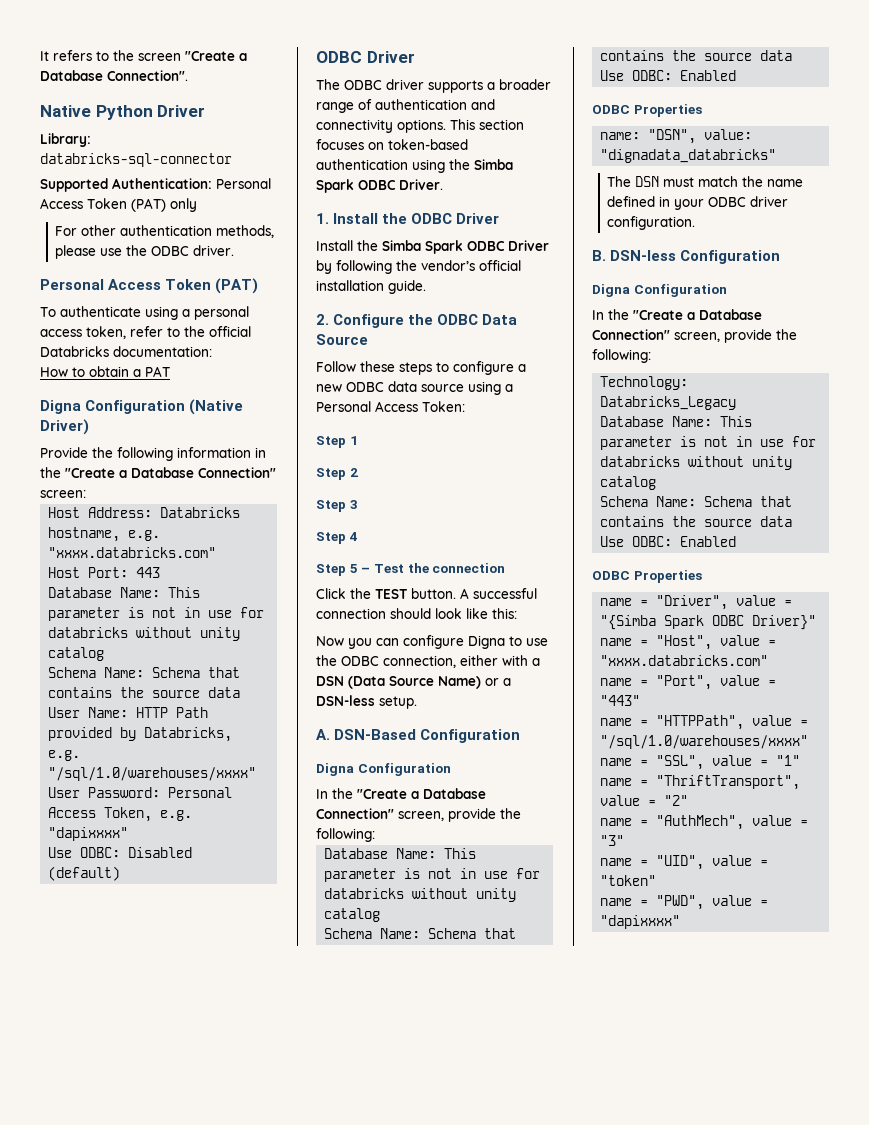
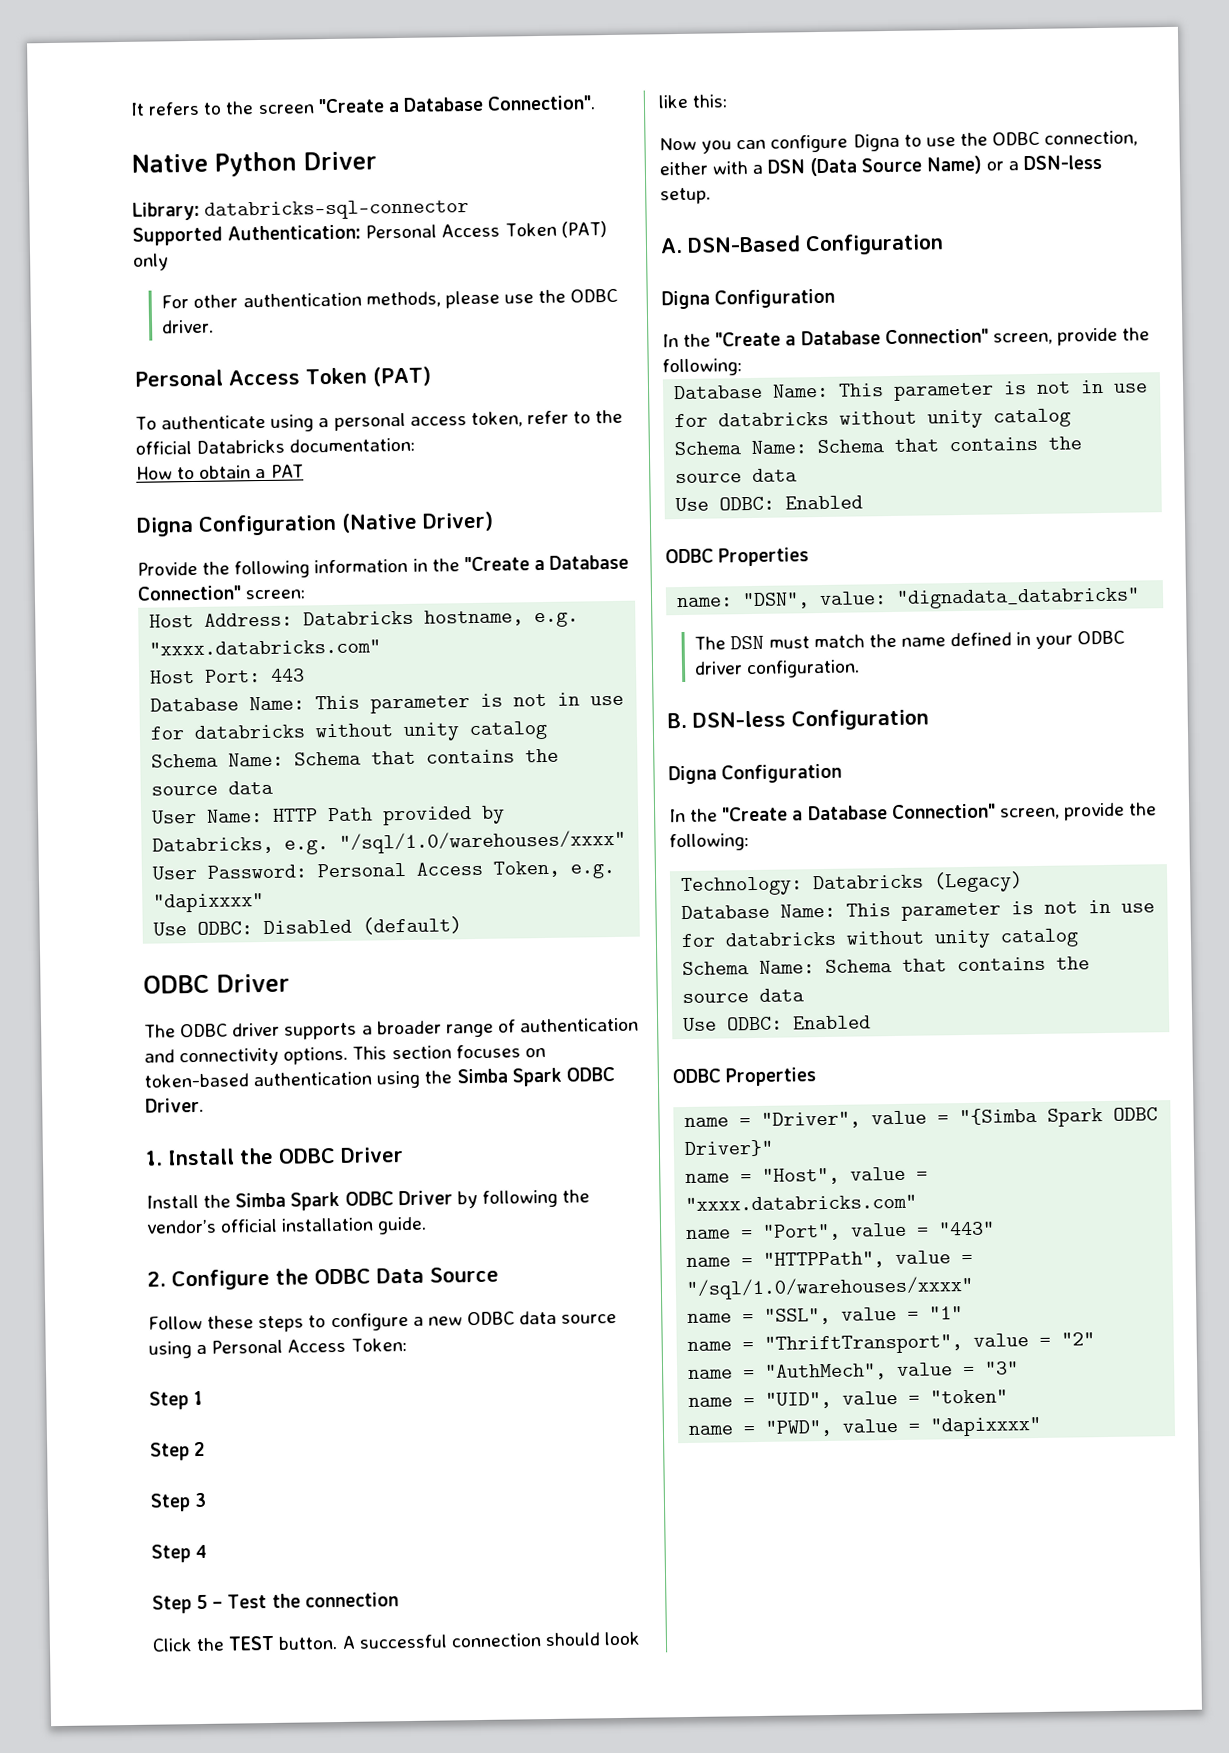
[600,396,737,410] Databricks_Legacy -> [813,871,1024,893] Databricks (Legacy)

